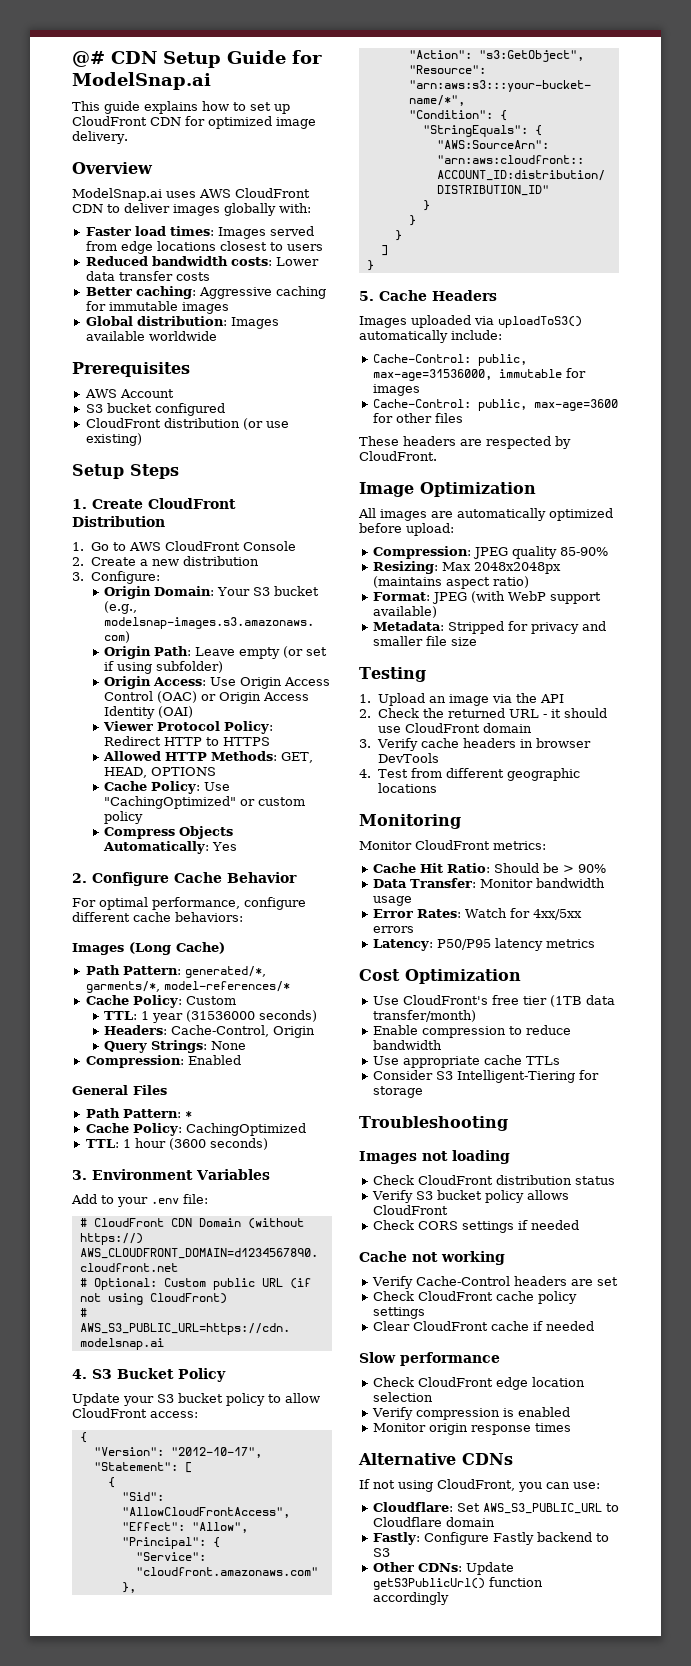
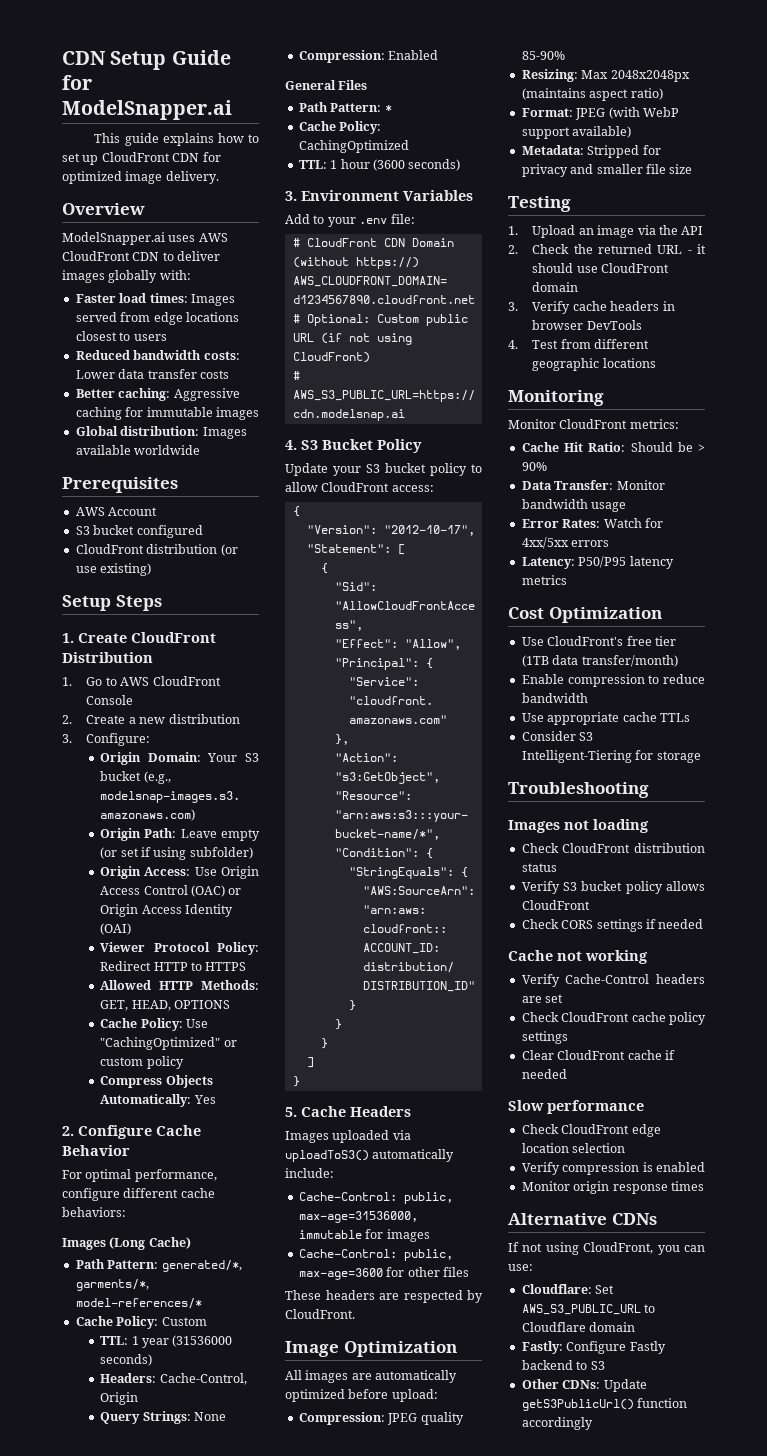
[72,51,105,67] @# -> (62, 58) none
[72,72,211,90] ModelSnap.ai -> [62,100,232,120] ModelSnapper.ai
[72,188,162,201] ModelSnap.ai -> [62,232,165,245] ModelSnapper.ai

